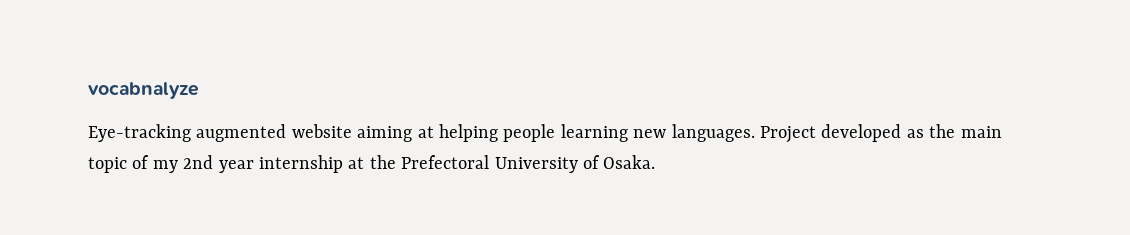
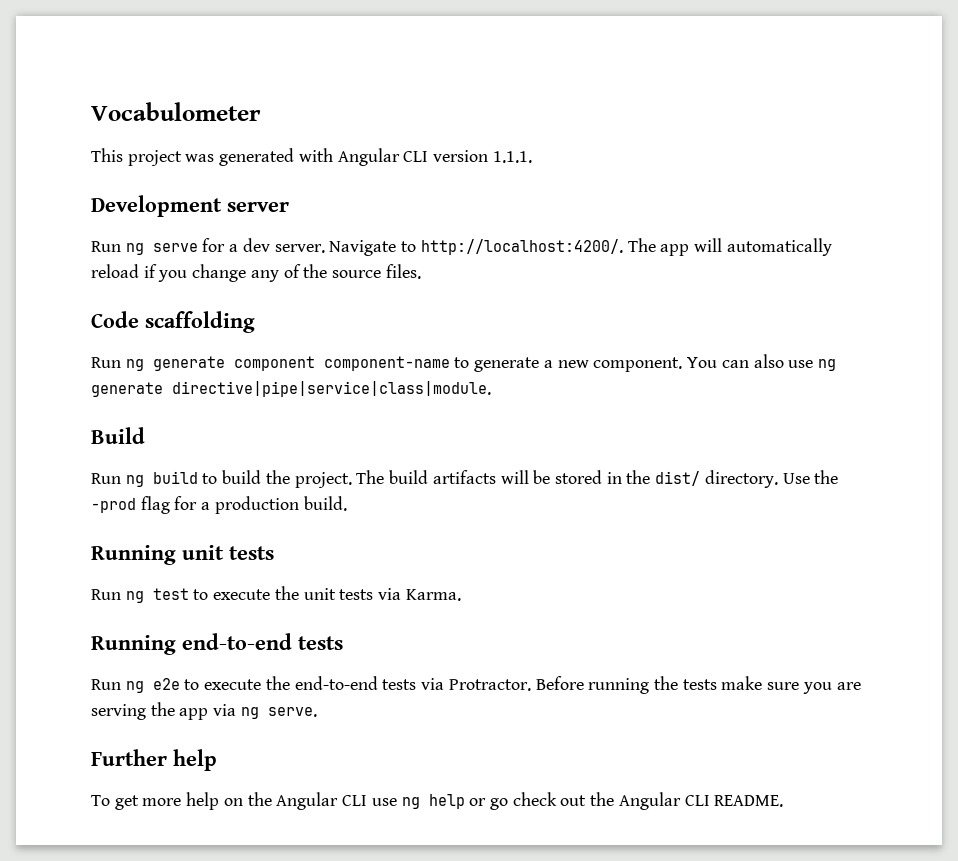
[88,82,199,99] [88,124,1002,143] [88,155,656,173] vocabnalyze // Eye-tracking augmented website aiming at helping people learning new languages. Project developed as the main topic of my 2nd year internship at the Prefectoral University of Osaka. -> [91,102,261,121] [91,148,532,166] [91,195,289,217] [91,238,832,256] [91,264,421,282] [91,311,255,333] [91,354,836,372] [91,381,491,397] [91,427,145,444] [91,470,839,488] [91,496,347,514] [91,545,274,565] [91,586,461,603] [91,633,343,655] [91,676,861,694] [91,702,317,720] [91,749,217,771] [91,792,784,810] Vocabulometer // This project was generated with Angular CLI version 1.1.1. // Development server // Run ng serve for a dev server. Navigate to http://localhost:4200/. The app will automatically reload if you change any of the source files. // Code scaffolding // Run ng generate component component-name to generate a new component. You can also use ng generate directive|pipe|service|class|module. // Build // Run ng build to build the project. The build artifacts will be stored in the dist/ directory. Use the -prod flag for a production build. // Running unit tests // Run ng test to execute the unit tests via Karma. // Running end-to-end tests // Run ng e2e to execute the end-to-end tests via Protractor. Before running the tests make sure you are serving the app via ng serve. // Further help // To get more help on the Angular CLI use ng help or go check out the Angular CLI README.

